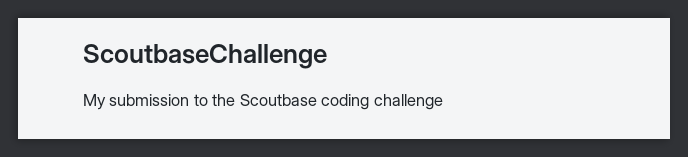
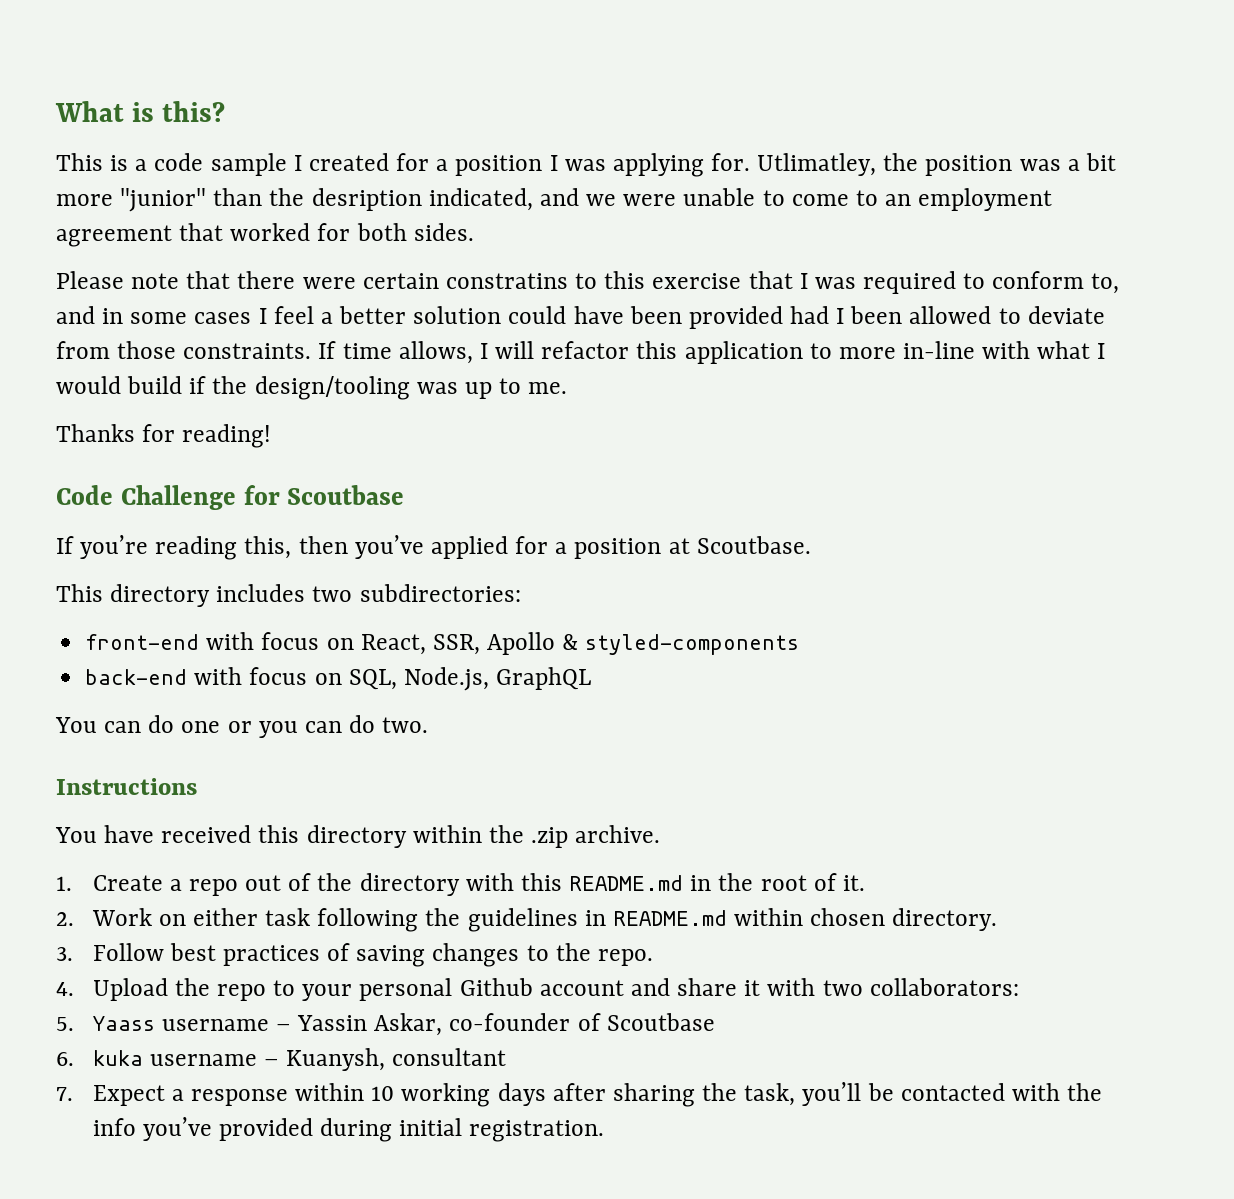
[83,44,327,69] [83,94,443,110] ScoutbaseChallenge // My submission to the Scoutbase coding challenge -> [55,101,226,122] [56,153,1116,177] [56,188,1053,212] [56,223,474,247] [56,271,1120,294] [56,306,1105,329] [56,341,1106,364] [56,376,568,400] [56,424,272,448] [56,485,405,510] [56,535,811,560] [56,584,521,607] [85,632,800,655] [85,667,592,691] [55,715,429,738] [56,778,197,795] [55,825,661,848] [56,873,865,896] [56,908,998,932] [56,943,653,967] [56,978,1019,1001] [56,1013,715,1036] [56,1048,507,1071] [56,1082,1103,1107] [92,1117,605,1142] What is this? // This is a code sample I created for a position I was applying for. Utlimatley, the position was a bit more "junior" than the desription indicated, and we were unable to come to an employment agreement that worked for both sides. // Please note that there were certain constratins to this exercise that I was required to conform to, and in some cases I feel a better solution could have been provided had I been allowed to deviate from those constraints. If time allows, I will refactor this application to more in-line with what I would build if the design/tooling was up to me. // Thanks for reading! // Code Challenge for Scoutbase // If you’re reading this, then you’ve applied for a position at Scoutbase. // This directory includes two subdirectories: // front-end with focus on React, SSR, Apollo & styled-components // back-end with focus on SQL, Node.js, GraphQL // You can do one or you can do two. // Instructions // You have received this directory within the .zip archive. // 1. Create a repo out of the directory with this README.md in the root of it. // 2. Work on either task following the guidelines in README.md within chosen directory. // 3. Follow best practices of saving changes to the repo. // 4. Upload the repo to your personal Github account and share it with two collaborators: // 5. Yaass username – Yassin Askar, co-founder of Scoutbase // 6. kuka username – Kuanysh, consultant // 7. Expect a response within 10 working days after sharing the task, you’ll be contacted with the info you’ve provided during initial registration.

